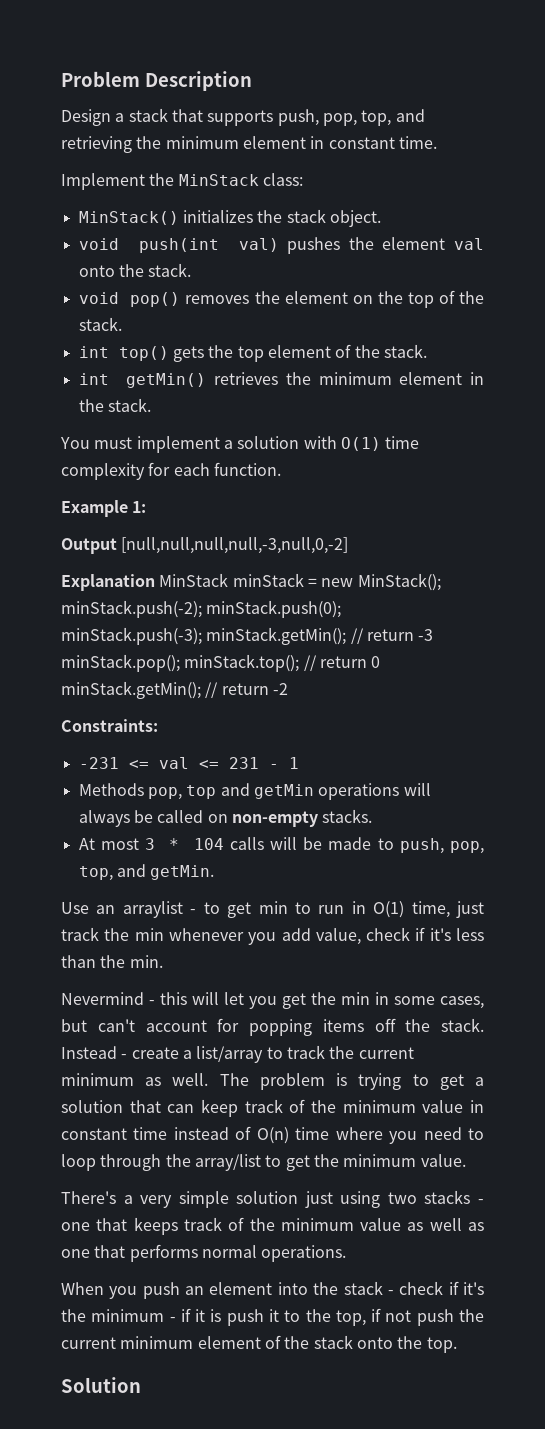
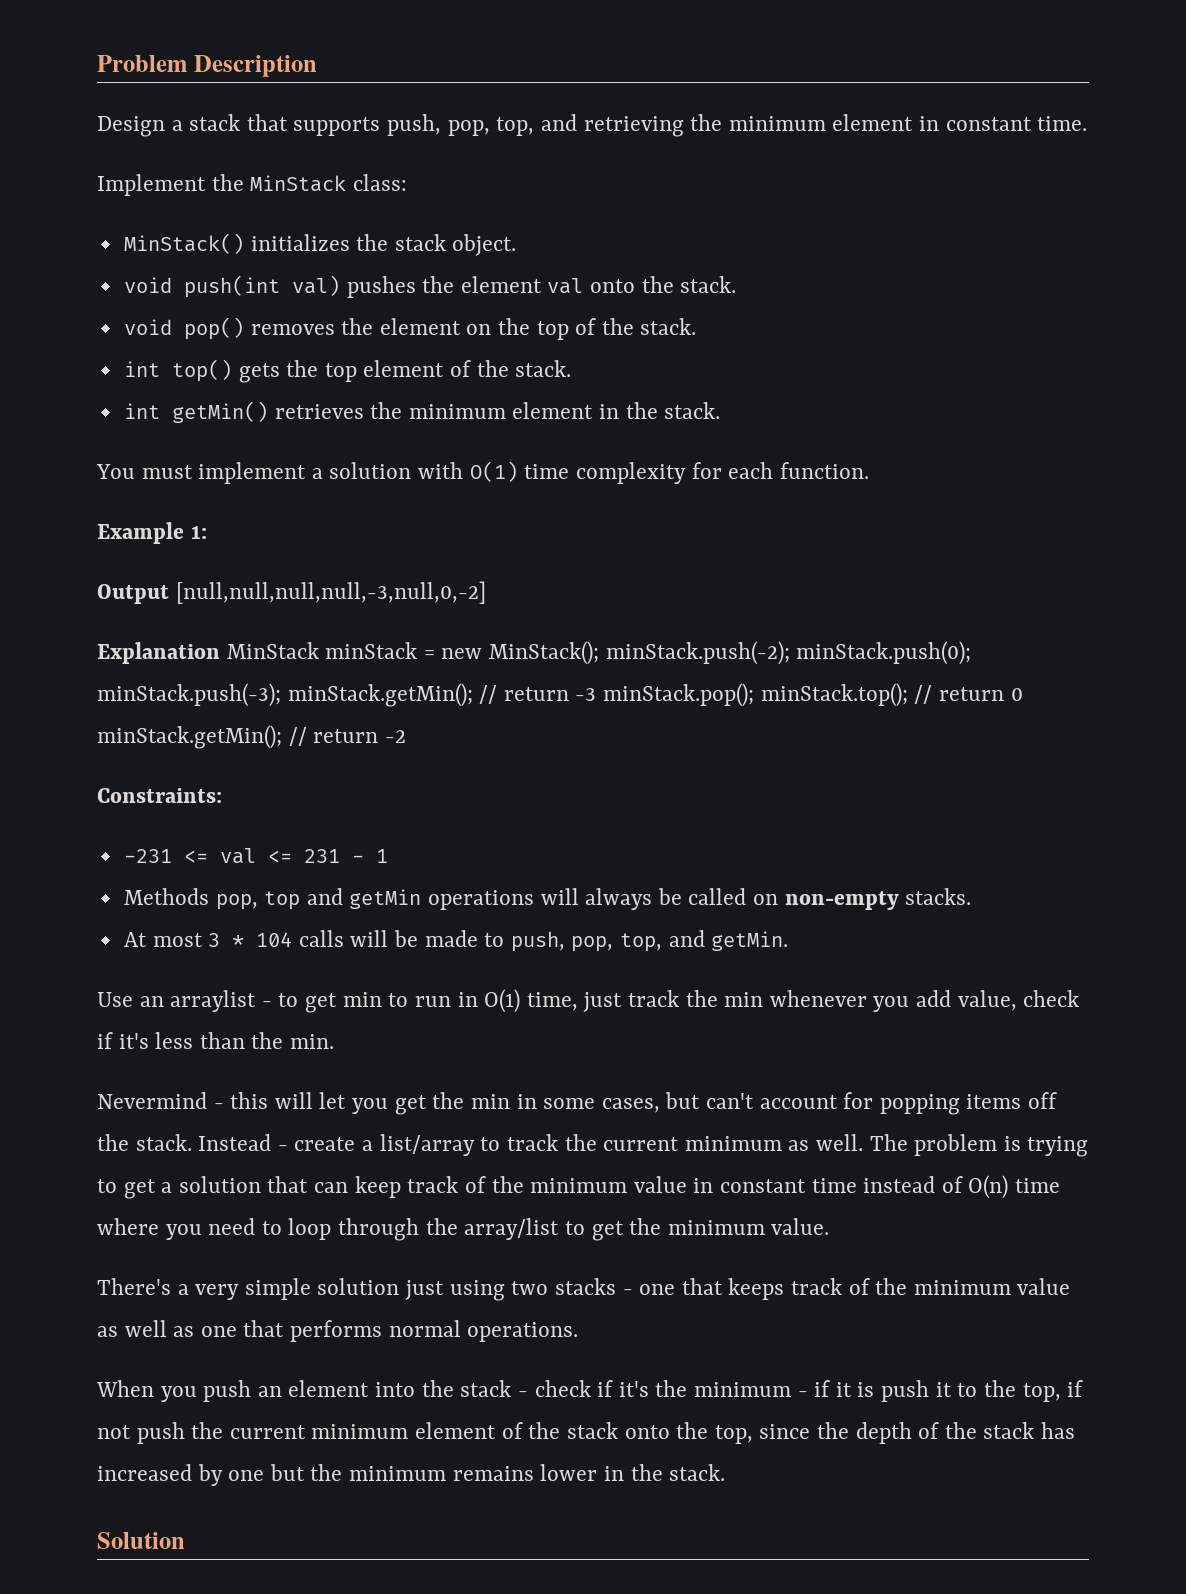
[426,1337,457,1353] top. -> [714,1422,1076,1444] [97,1464,726,1486] top, since the depth of the stack has increased by one but the minimum remains lower in the stack.

